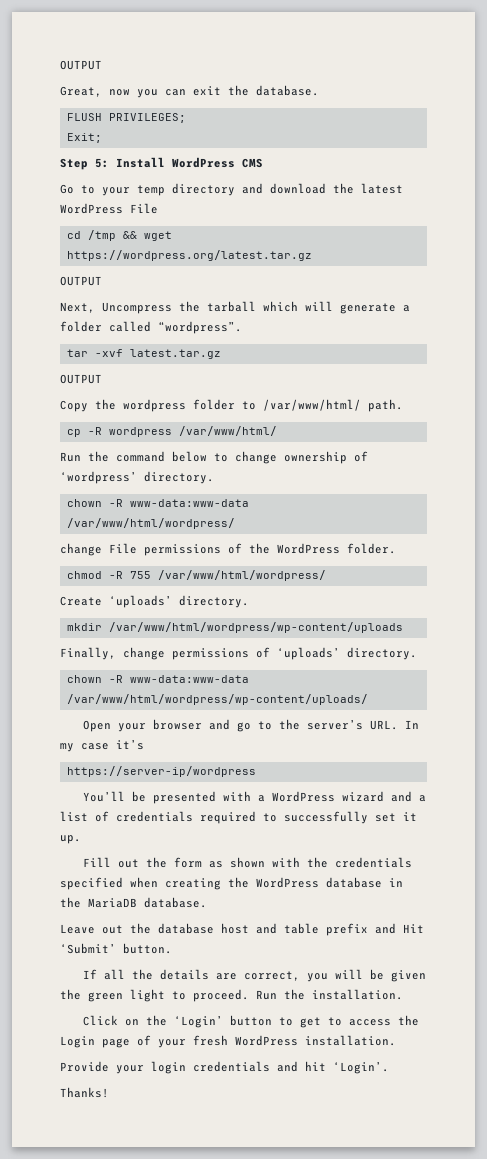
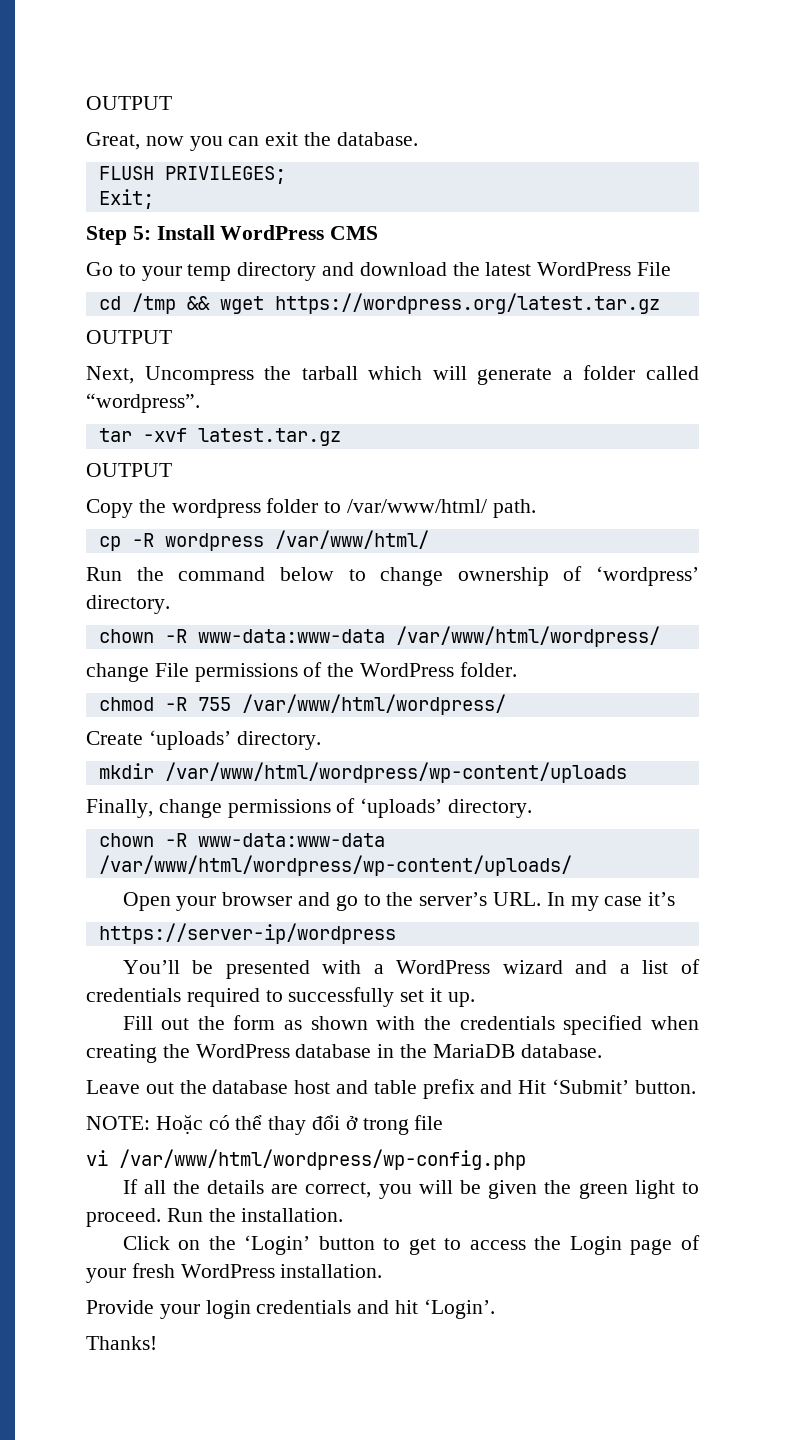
(172, 948) none -> [86,1115,444,1135] [86,1149,526,1170] // NOTE: Hoặc có thể thay đổi ở trong file // vi /var/www/html/wordpress/wp-config.php

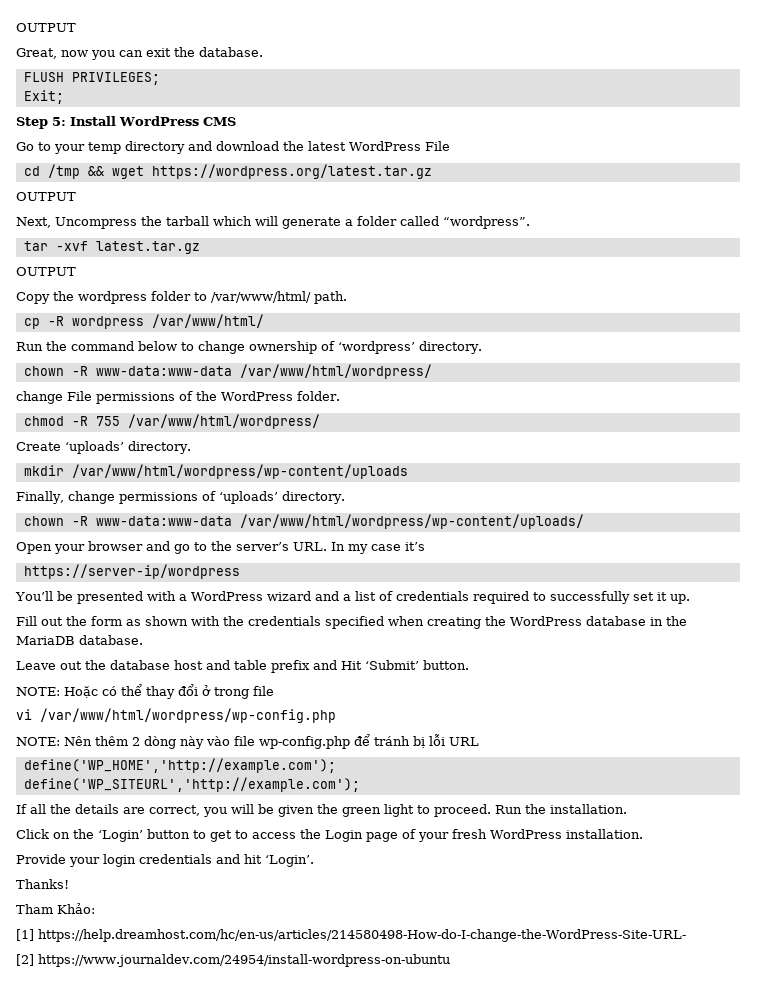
(526, 1159) none -> [16,733,479,749] [23,758,336,773] [23,777,360,792] // NOTE: Nên thêm 2 dòng này vào file wp-config.php để tránh bị lỗi URL // define('WP_HOME','http://example.com'); // define('WP_SITEURL','http://example.com');
(157, 1343) none -> [16,902,95,914] [16,929,686,942] [16,954,450,967] // Tham Khảo: // [1] https://help.dreamhost.com/hc/en-us/articles/214580498-How-do-I-change-the-WordPress-Site-URL- // [2] https://www.journaldev.com/24954/install-wordpress-on-ubuntu

